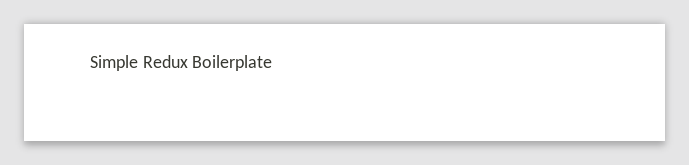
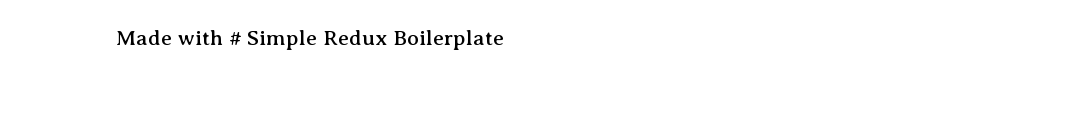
(90, 63) none -> [116,30,242,45] Made with #

